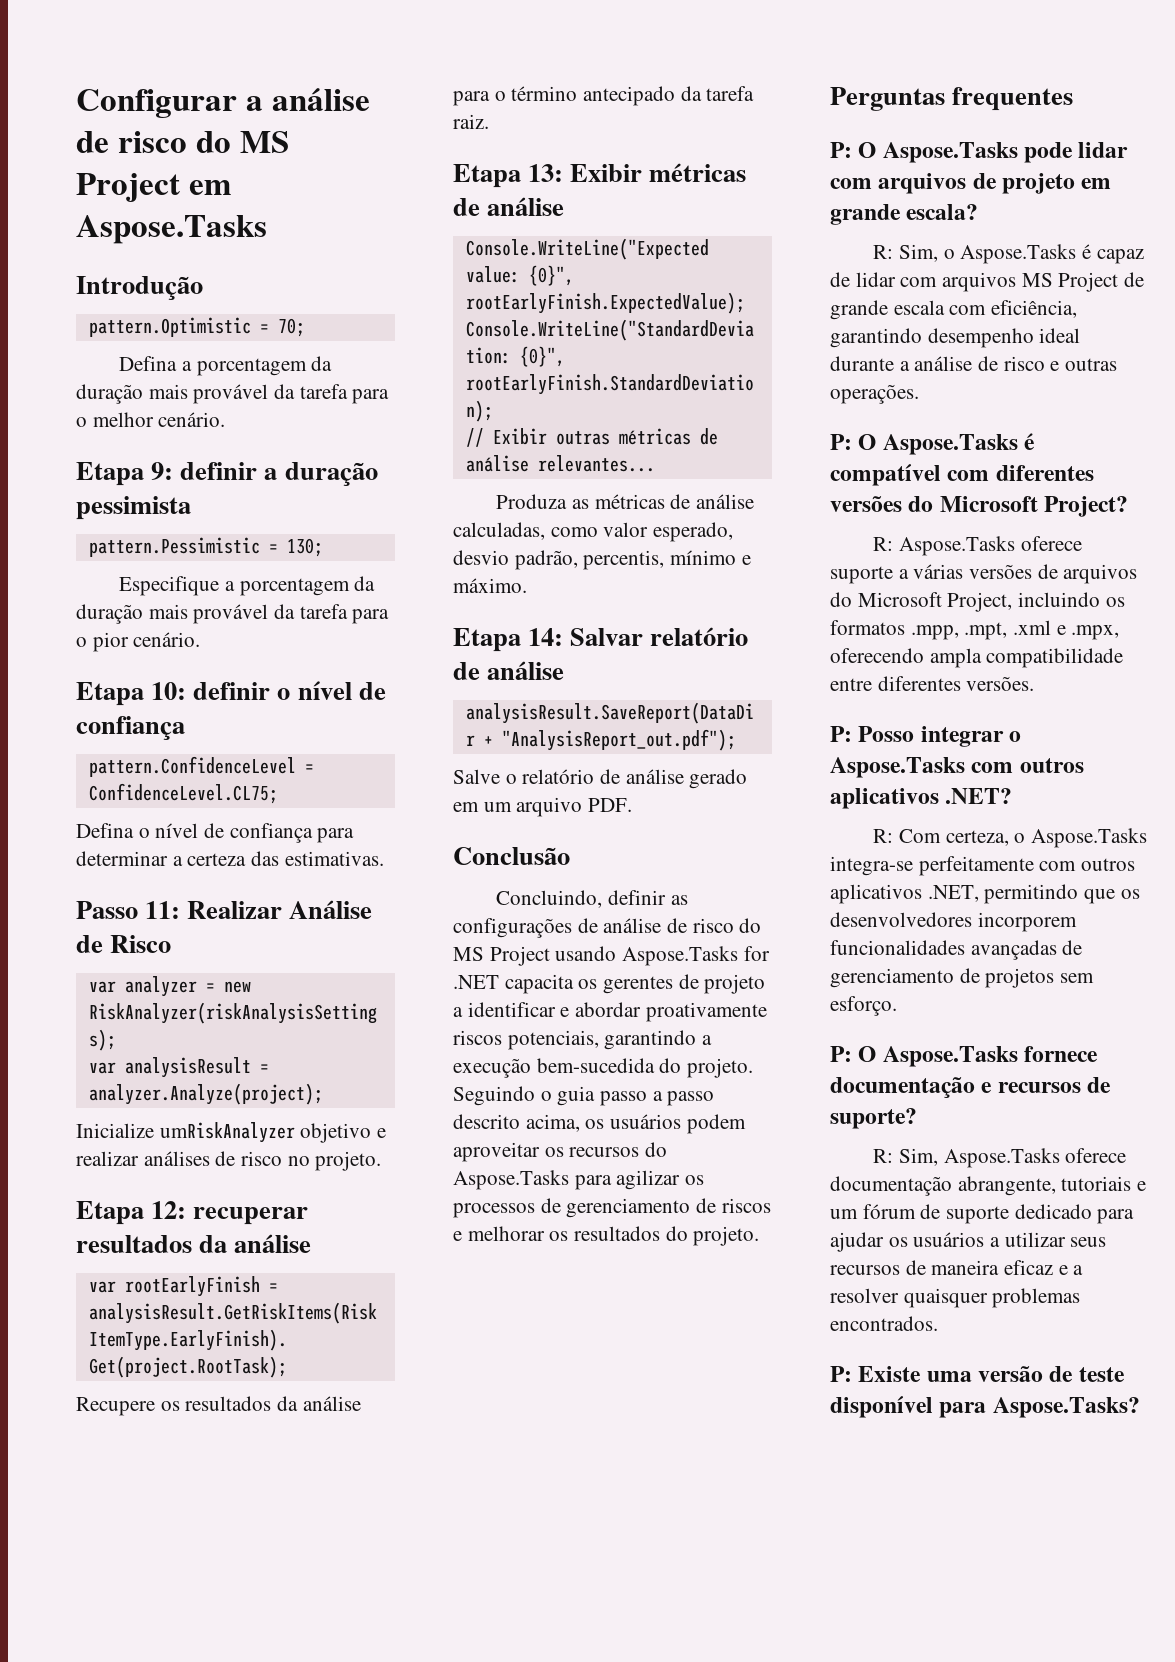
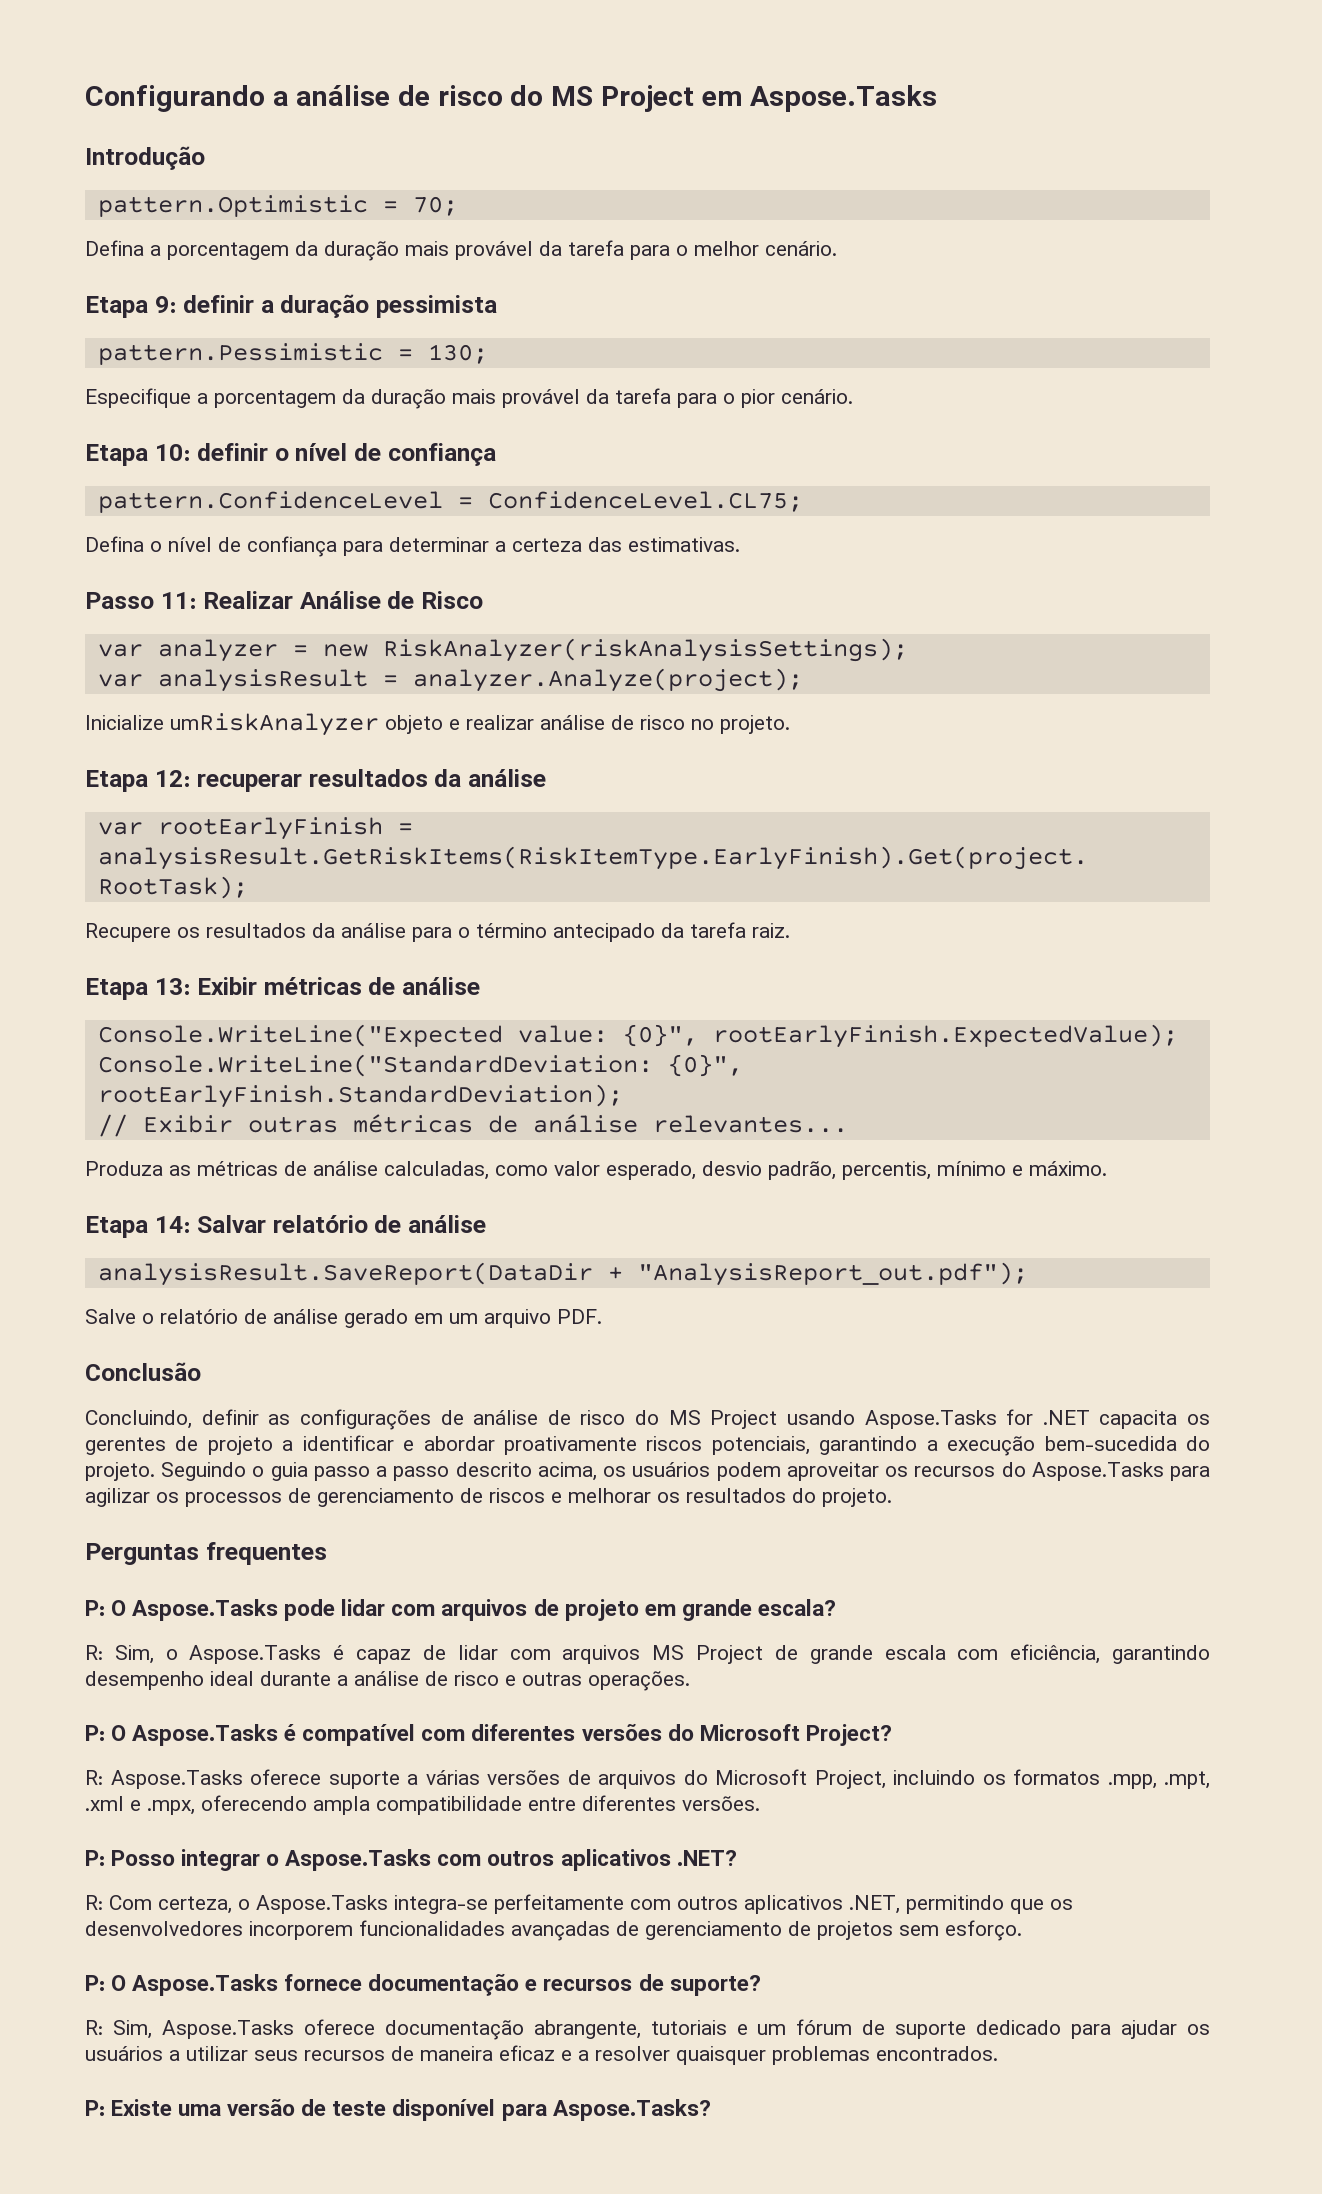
[76,89,237,118] Configurar -> [85,85,265,112] Configurando
[300,1123,372,1143] objetivo -> [385,715,443,734] objeto
[143,1151,210,1166] análises -> [540,715,605,730] análise

